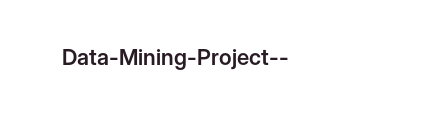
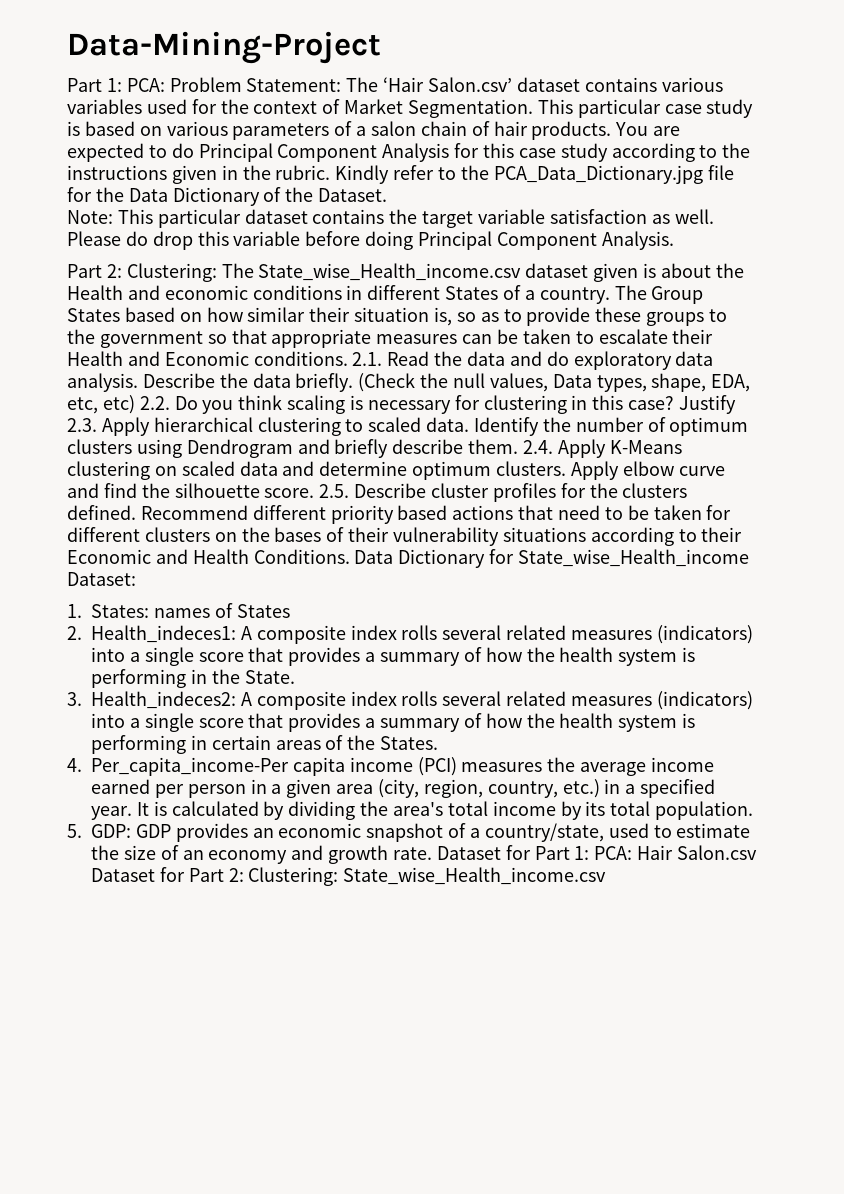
[62,49,289,70] Data-Mining-Project-- -> [67,31,381,64] [67,77,723,92] [67,99,754,118] [67,121,681,140] [67,143,751,162] [67,165,734,184] [67,187,388,206] [67,209,714,228] [67,231,674,250] [67,263,744,282] [67,285,704,304] [67,307,728,326] [67,329,714,348] [67,351,714,370] [67,373,751,392] [67,395,737,414] [67,417,749,436] [67,439,682,458] [67,461,725,480] [67,483,688,502] [67,505,732,524] [67,527,743,546] [67,549,750,568] [67,572,136,586] [67,603,290,618] [67,625,753,644] [91,647,696,666] [91,669,295,688] [67,691,753,710] [91,713,696,732] [91,735,439,754] [67,757,715,776] [91,779,716,798] [91,801,754,820] [67,823,751,842] [91,845,758,864] [91,867,607,886] Data-Mining-Project // Part 1: PCA: Problem Statement: The ‘Hair Salon.csv’ dataset contains various variables used for the context of Market Segmentation. This particular case study is based on various parameters of a salon chain of hair products. You are expected to do Principal Component Analysis for this case study according to the instructions given in the rubric. Kindly refer to the PCA_Data_Dictionary.jpg file for the Data Dictionary of the Dataset. // Note: This particular dataset contains the target variable satisfaction as well. Please do drop this variable before doing Principal Component Analysis. // Part 2: Clustering: The State_wise_Health_income.csv dataset given is about the Health and economic conditions in different States of a country. The Group States based on how similar their situation is, so as to provide these groups to the government so that appropriate measures can be taken to escalate their Health and Economic conditions. 2.1. Read the data and do exploratory data analysis. Describe the data briefly. (Check the null values, Data types, shape, EDA, etc, etc) 2.2. Do you think scaling is necessary for clustering in this case? Justify 2.3. Apply hierarchical clustering to scaled data. Identify the number of optimum clusters using Dendrogram and briefly describe them. 2.4. Apply K-Means clustering on scaled data and determine optimum clusters. Apply elbow curve and find the silhouette score. 2.5. Describe cluster profiles for the clusters defined. Recommend different priority based actions that need to be taken for different clusters on the bases of their vulnerability situations according to their Economic and Health Conditions. Data Dictionary for State_wise_Health_income Dataset: // 1. States: names of States // 2. Health_indeces1: A composite index rolls several related measures (indicators) into a single score that provides a summary of how the health system is performing in the State. // 3. Health_indeces2: A composite index rolls several related measures (indicators) into a single score that provides a summary of how the health system is performing in certain areas of the States. // 4. Per_capita_income-Per capita income (PCI) measures the average income earned per person in a given area (city, region, country, etc.) in a specified year. It is calculated by dividing the area's total income by its total population. // 5. GDP: GDP provides an economic snapshot of a country/state, used to estimate the size of an economy and growth rate. Dataset for Part 1: PCA: Hair Salon.csv Dataset for Part 2: Clustering: State_wise_Health_income.csv

